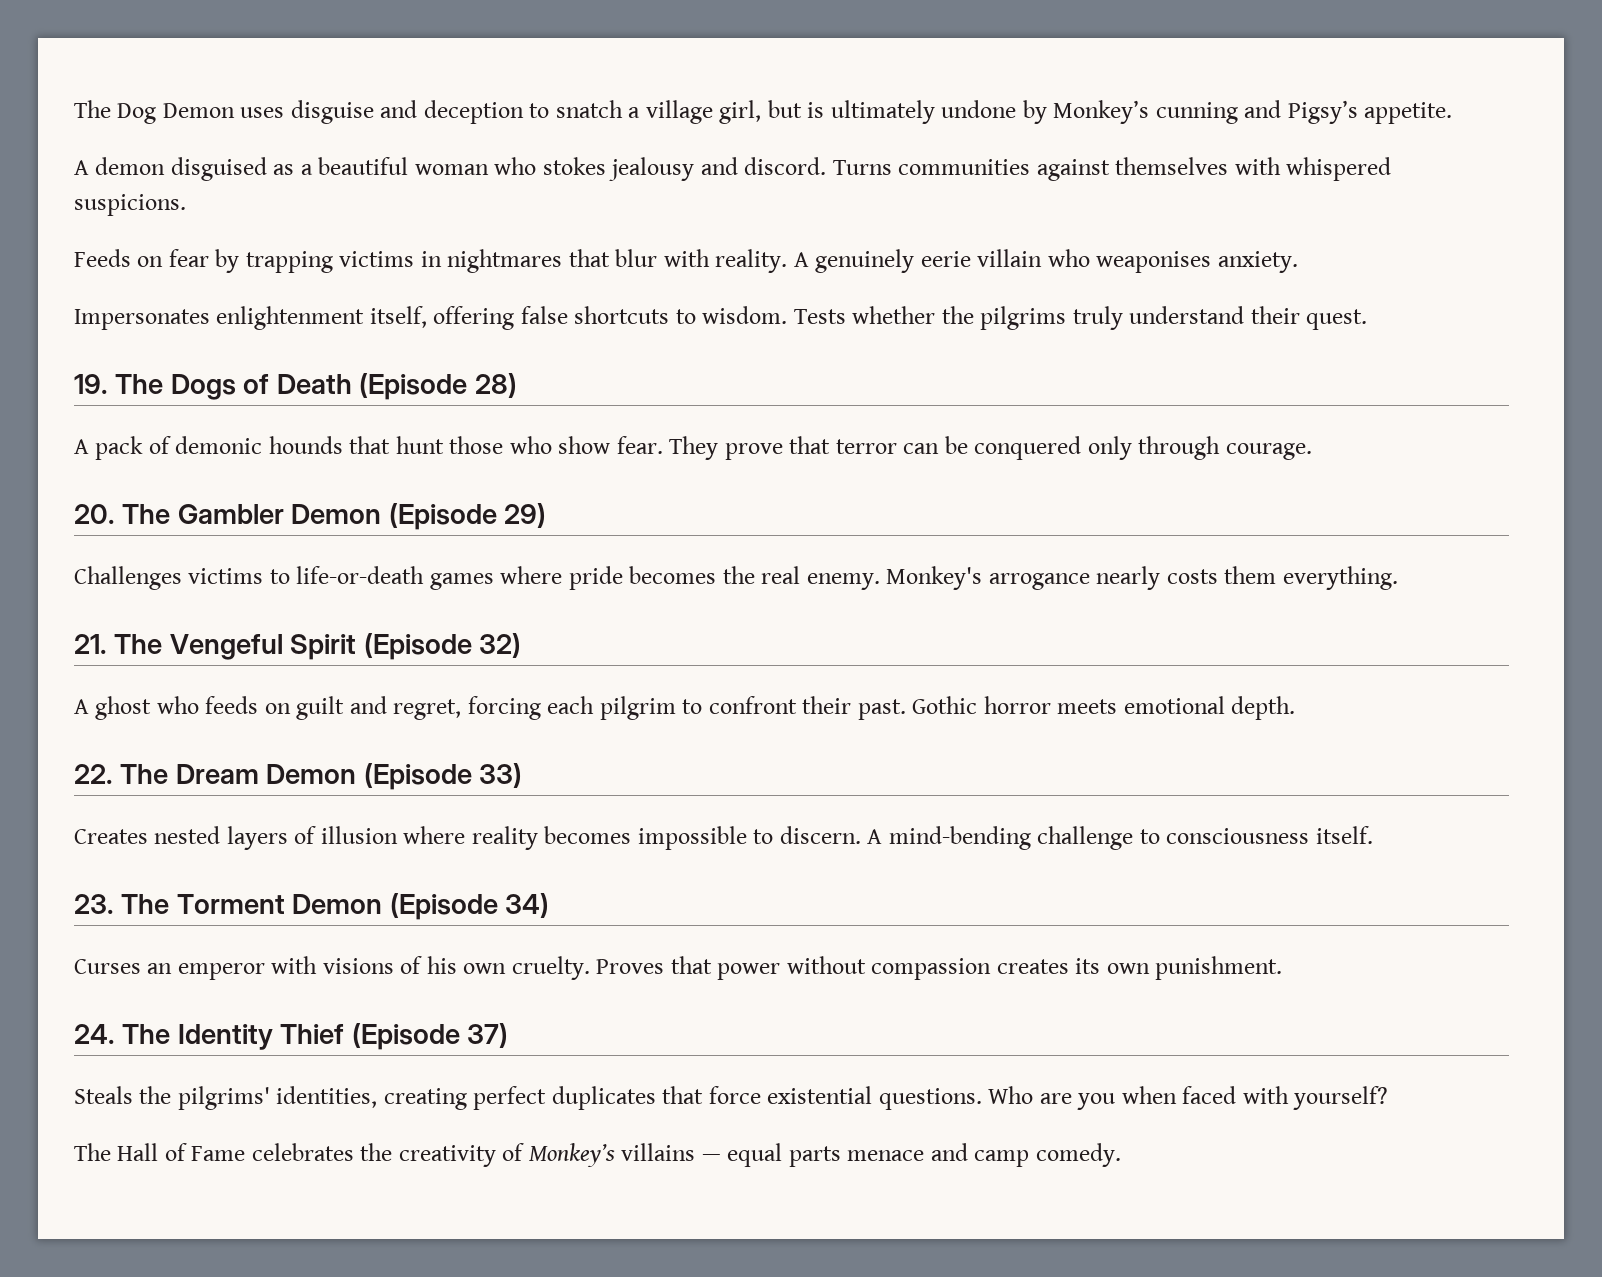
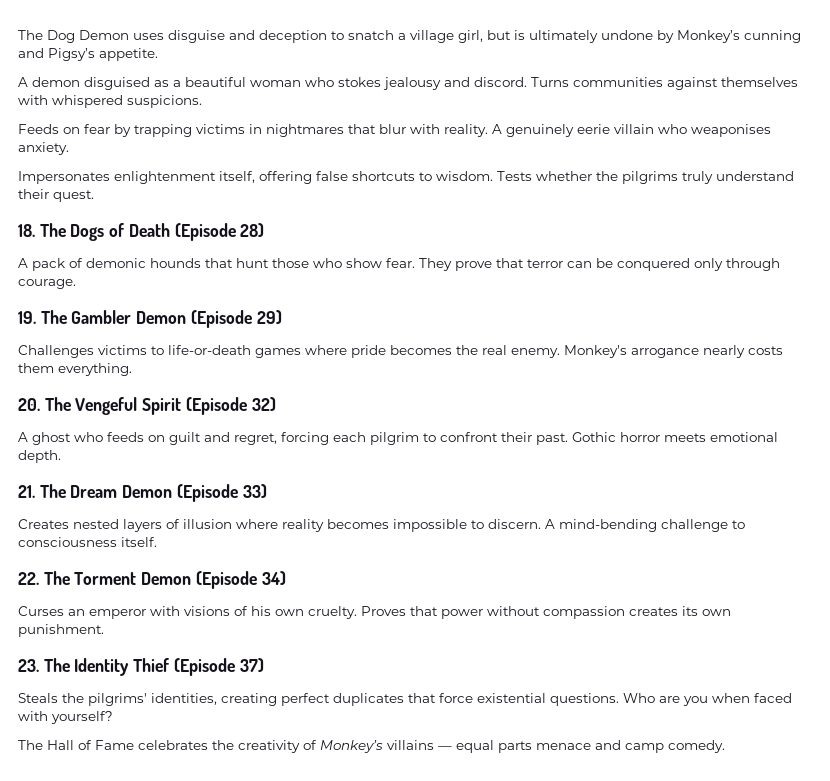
[74,374,108,394] 19. -> [18,224,35,237] 18.
[74,504,115,524] 20. -> [18,311,36,324] 19.
[74,634,107,654] 21. -> [18,398,40,411] 20.
[74,764,113,784] 22. -> [18,485,35,498] 21.
[74,894,114,914] 23. -> [18,572,39,585] 22.
[74,1024,115,1044] 24. -> [18,659,39,672] 23.

